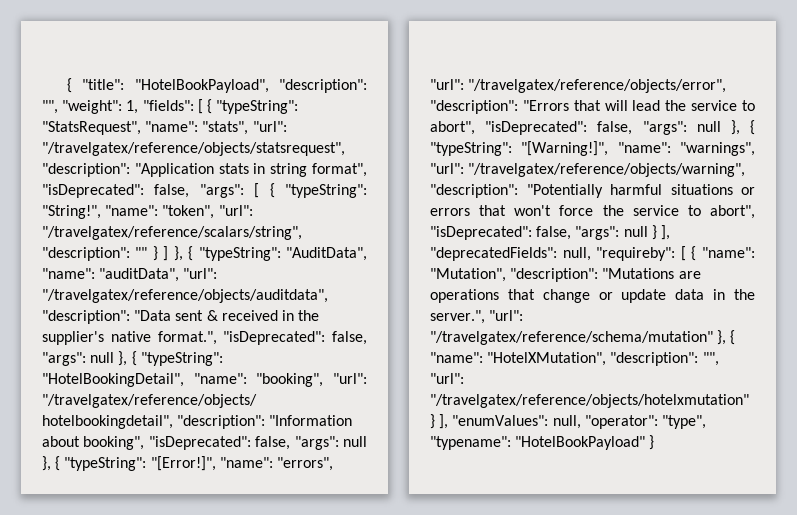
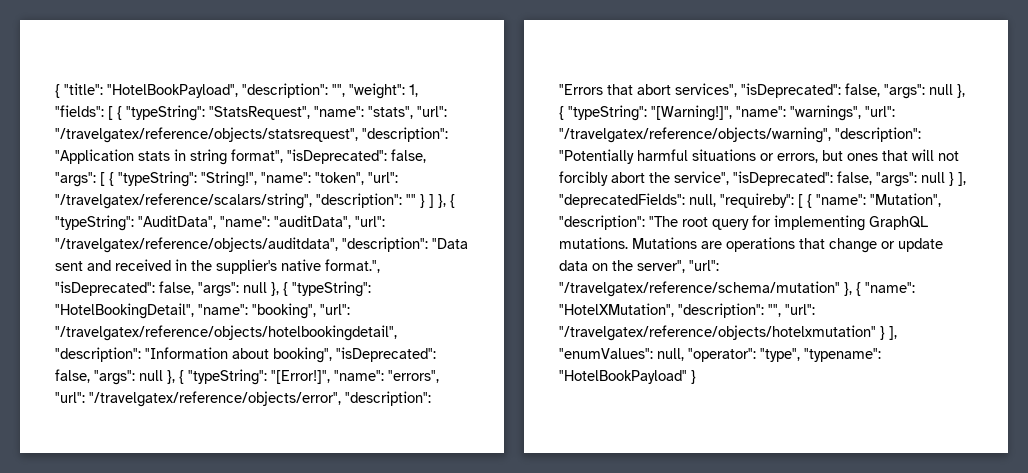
[206,310,218,321] & -> [87,260,111,271] and
[604,100,755,111] [430,121,475,135] will lead the service to abort", -> [637,83,737,97] abort services",
[430,205,755,219] errors that won't force the service to abort", -> [777,149,959,163] [559,171,729,186] errors, but ones that will not forcibly abort the service",
[602,268,675,279] "Mutations -> [649,215,928,231] [559,237,697,249] "The root query for implementing GraphQL mutations. Mutations
[713,289,755,300] [430,310,485,324] in the server.", -> [592,260,685,273] on the server",

